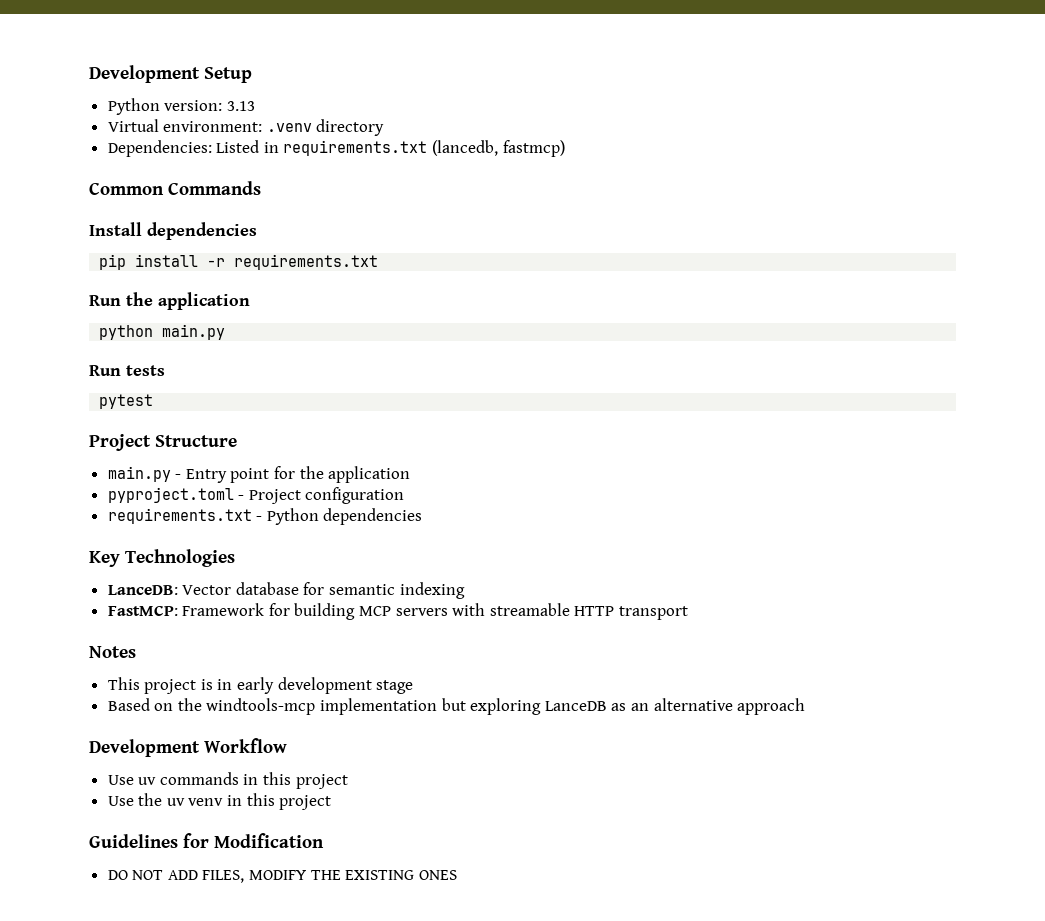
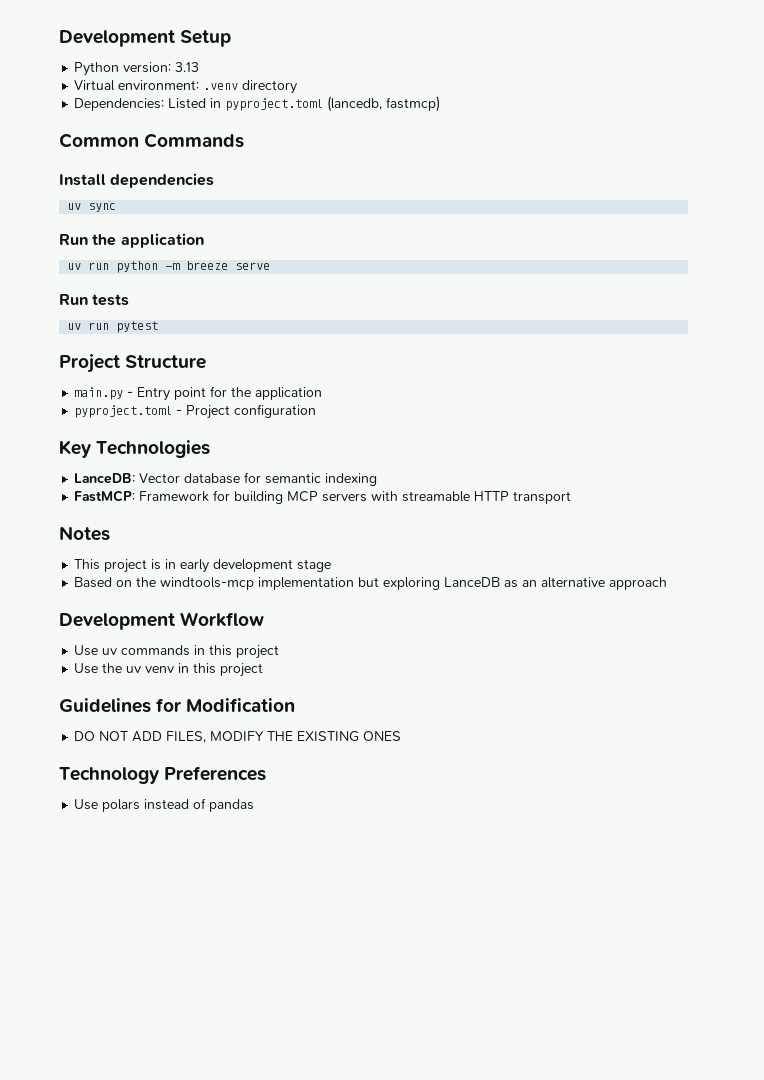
[283,140,428,156] requirements.txt -> [225,98,324,111] pyproject.toml
[99,254,379,270] pip install -r requirements.txt -> [67,203,117,212] uv sync
[99,324,226,340] python main.py -> [67,261,271,273] uv run python -m breeze serve
(165, 370) none -> [67,322,110,330] uv run
[107,508,423,525] // requirements.txt - Python dependencies -> (317, 411) none
(457, 875) none -> [59,766,267,784] [74,798,255,812] // Technology Preferences // Use polars instead of pandas

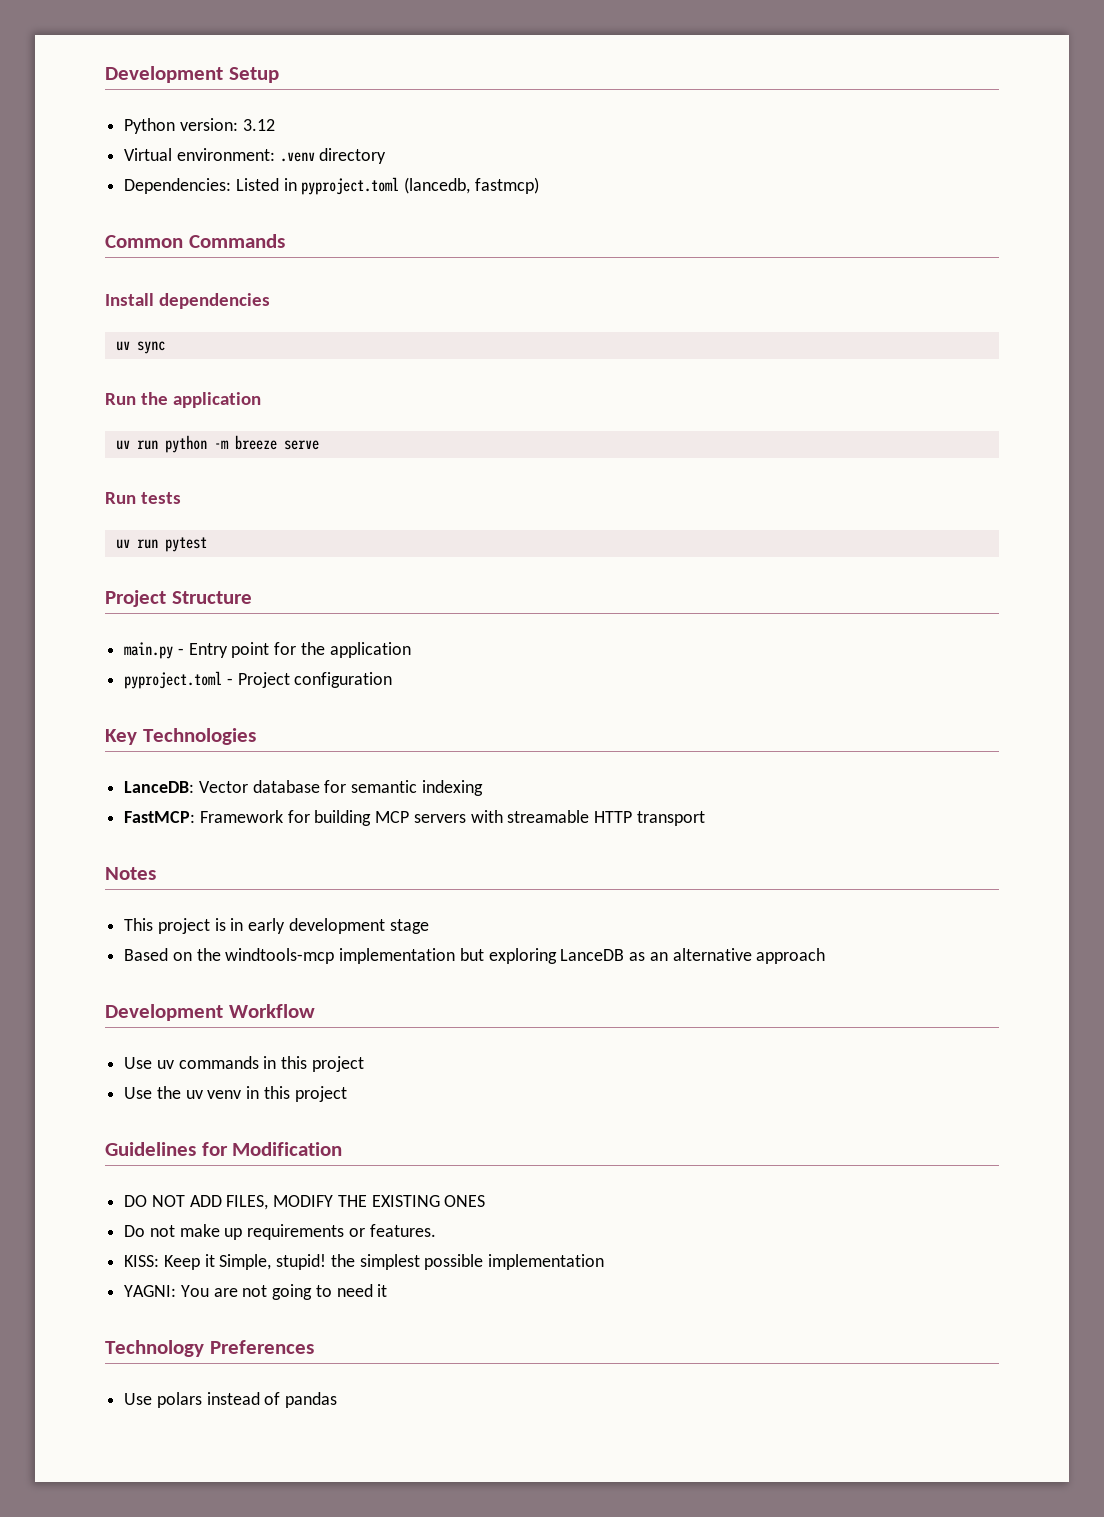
[175,62,200,72] 3.13 -> [242,119,275,131] 3.12
(402, 736) none -> [124,1224,436,1240] [124,1254,605,1270] [124,1284,388,1300] // Do not make up requirements or features. // KISS: Keep it Simple, stupid! the simplest possible implementation // YAGNI: You are not going to need it

